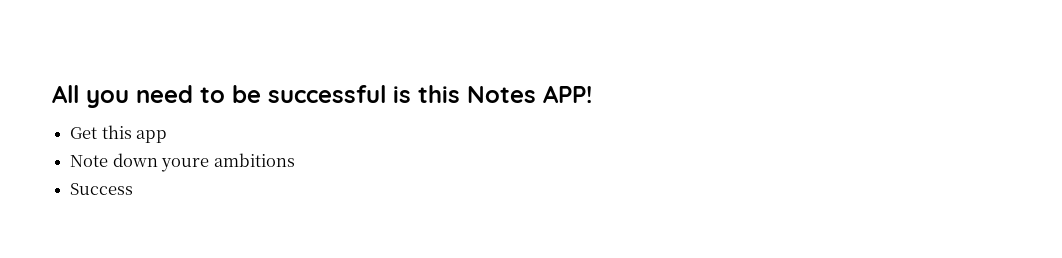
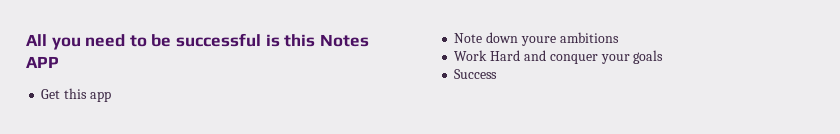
[543,85,592,103] APP! -> [26,56,59,68] APP
(295, 160) none -> [454,50,664,64] // Work Hard and conquer your goals

